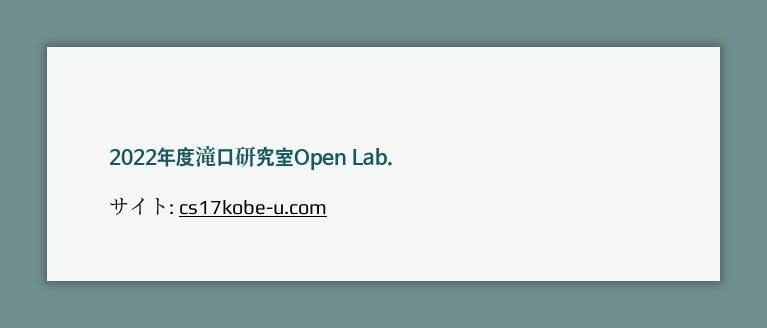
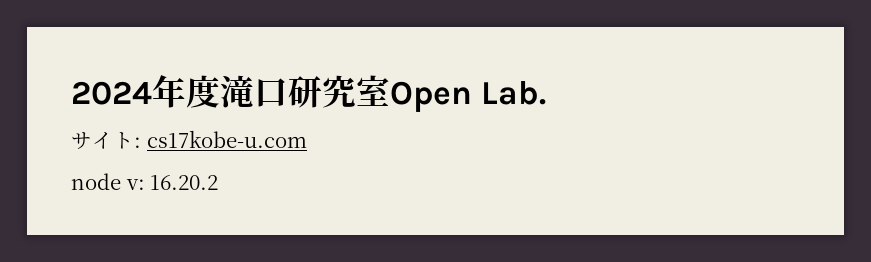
[109,149,157,165] 2022 -> [71,81,152,105] 2024
(328, 207) none -> [71,173,219,190] // node v: 16.20.2

